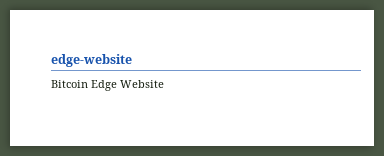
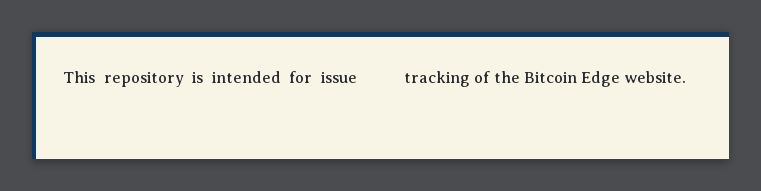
[51,54,132,67] edge-website // -> [63,71,520,87] This repository is intended for issue tracking of the
[120,80,164,88] Website -> [624,71,686,83] website.

